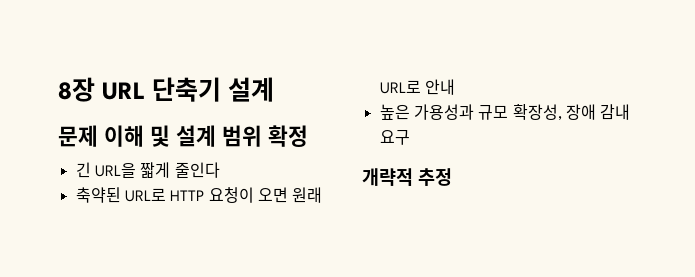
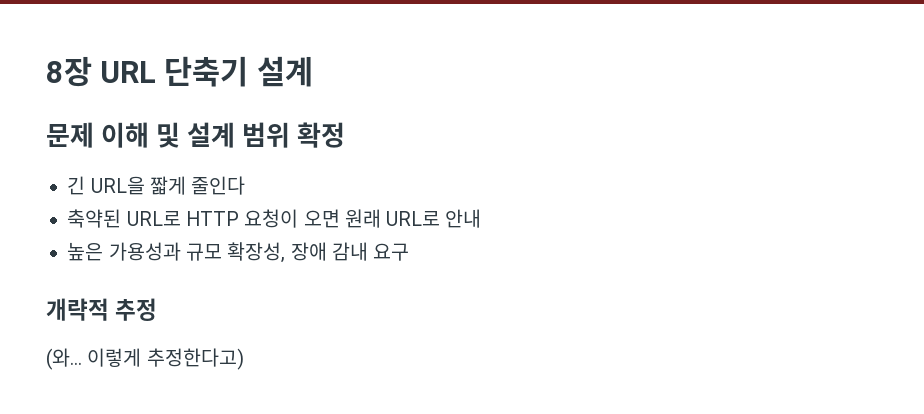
(452, 177) none -> [46,348,244,370] // (와... 이렇게 추정한다고)

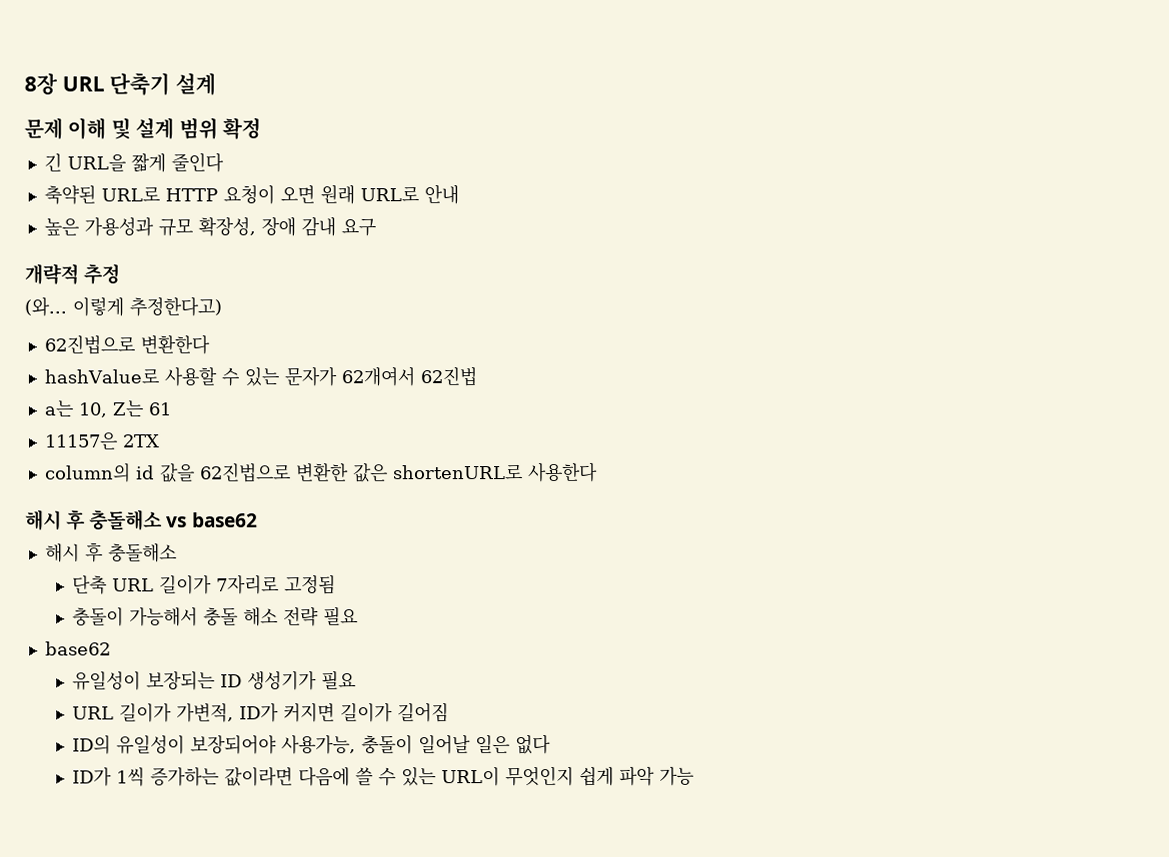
(244, 359) none -> [43,334,210,355] [43,366,477,387] [43,400,171,418] [44,432,160,450] [44,461,598,483] [25,509,258,531] [44,542,177,563] [71,574,336,595] [71,606,358,627] [44,641,111,656] [71,670,356,691] [71,702,449,723] [71,734,551,755] [71,765,694,787] // 62진법으로 변환한다 // hashValue로 사용할 수 있는 문자가 62개여서 62진법 // a는 10, Z는 61 // 11157은 2TX // column의 id 값을 62진법으로 변환한 값은 shortenURL로 사용한다 // 해시 후 충돌해소 vs base62 // 해시 후 충돌해소 // 단축 URL 길이가 7자리로 고정됨 // 충돌이 가능해서 충돌 해소 전략 필요 // base62 // 유일성이 보장되는 ID 생성기가 필요 // URL 길이가 가변적, ID가 커지면 길이가 길어짐 // ID의 유일성이 보장되어야 사용가능, 충돌이 일어날 일은 없다 // ID가 1씩 증가하는 값이라면 다음에 쓸 수 있는 URL이 무엇인지 쉽게 파악 가능

